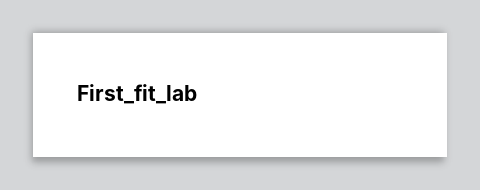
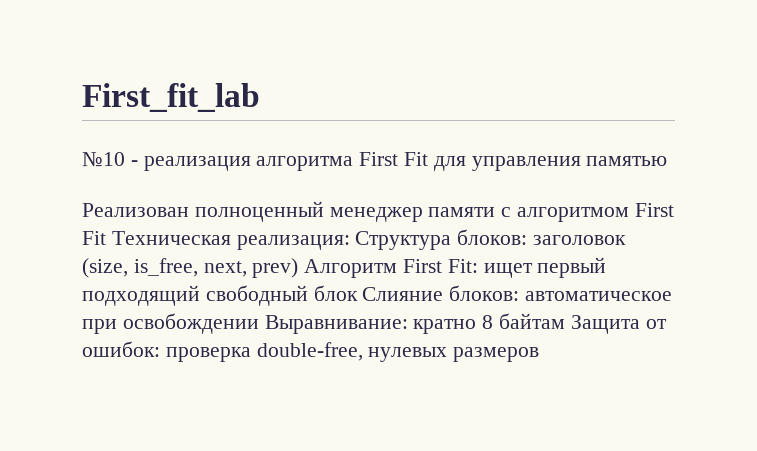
(197, 94) none -> [82,152,668,171] [82,201,674,222] [82,229,627,250] [82,257,607,278] [82,285,673,306] [82,313,667,334] [82,341,540,362] // №10 - реализация алгоритма First Fit для управления памятью // Реализован полноценный менеджер памяти с алгоритмом First Fit Техническая реализация: Структура блоков: заголовок (size, is_free, next, prev) Алгоритм First Fit: ищет первый подходящий свободный блок Слияние блоков: автоматическое при освобождении Выравнивание: кратно 8 байтам Защита от ошибок: проверка double-free, нулевых размеров

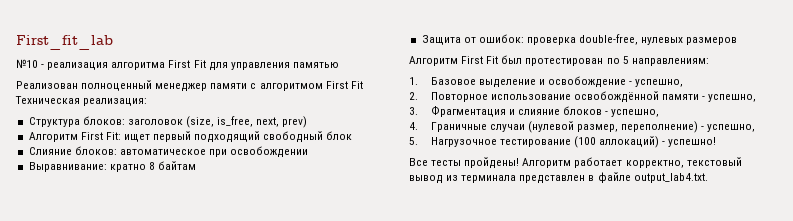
(350, 242) none -> (148, 102) //
(299, 268) none -> (308, 122) //
(358, 293) none -> (353, 135) //
(259, 323) none -> (309, 152) //
(566, 321) none -> (196, 165) //
(540, 354) none -> [409,55,709,66] [409,76,684,88] [409,91,757,103] [409,106,660,117] [409,121,756,133] [409,136,717,148] [409,157,742,169] [409,172,708,184] // Алгоритм First Fit был протестирован по 5 направлениям: // 1. Базовое выделение и освобождение - успешно, // 2. Повторное использование освобождённой памяти - успешно, // 3. Фрагментация и слияние блоков - успешно, // 4. Граничные случаи (нулевой размер, переполнение) - успешно, // 5. Нагрузочное тестирование (100 аллокаций) - успешно! // Все тесты пройдены! Алгоритм работает корректно, текстовый вывод из терминала представлен в файле output_lab4.txt.

